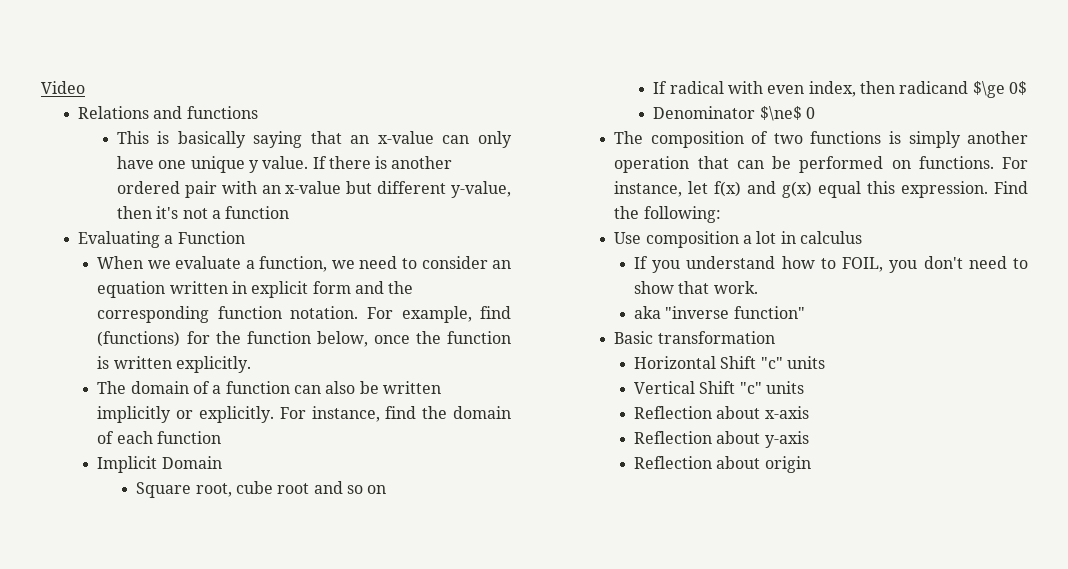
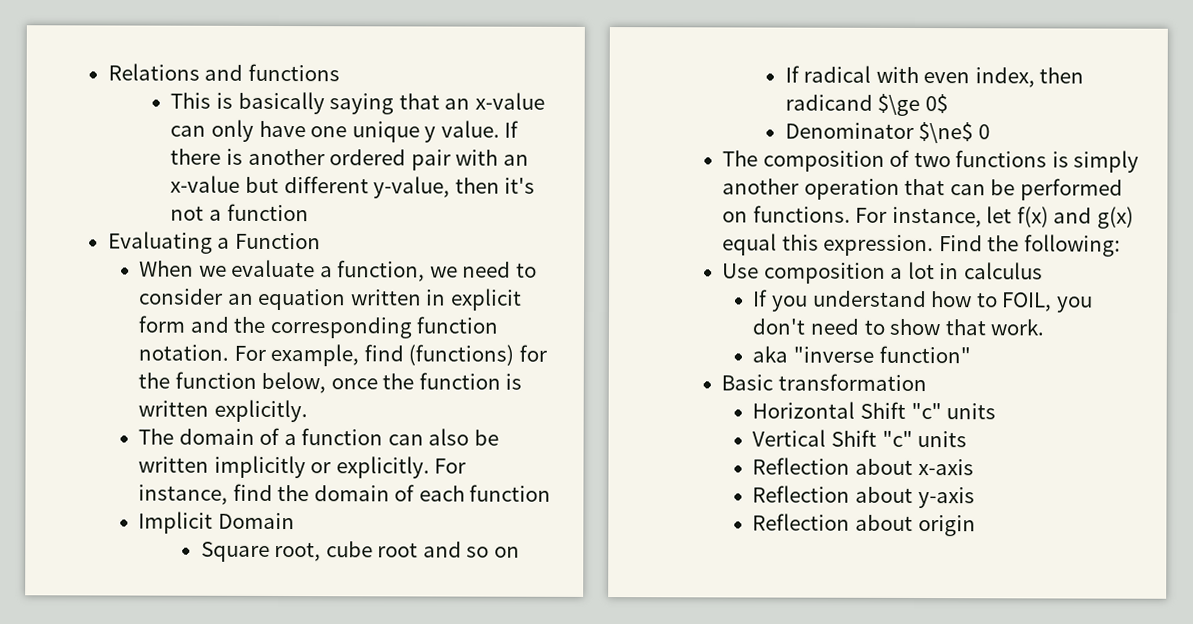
[41,81,85,94] Video // -> (107, 72) none

